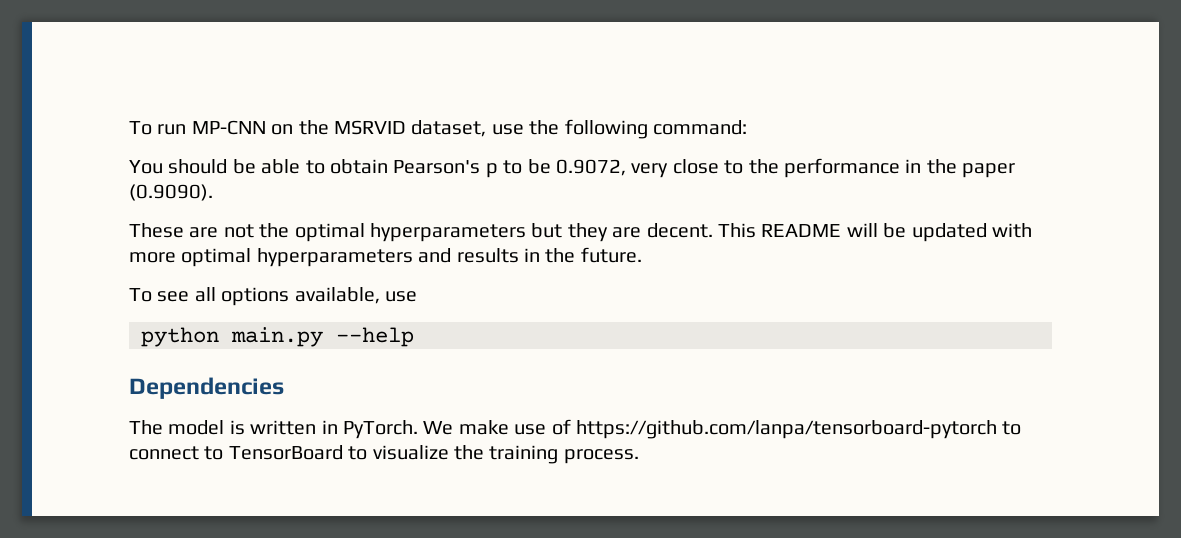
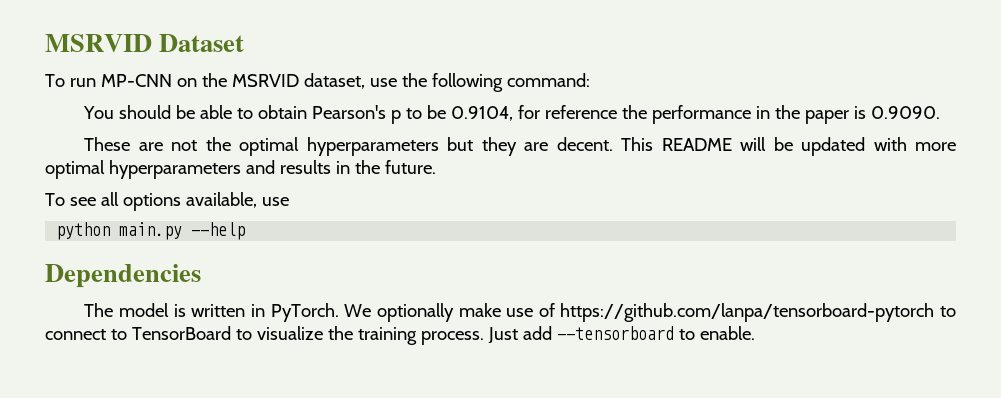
(129, 128) none -> [45,34,245,52] MSRVID Dataset //
[555,159,744,178] 0.9072, very close to -> [451,105,618,121] 0.9104, for reference
[129,184,213,201] (0.9090). -> [854,106,941,119] is 0.9090.
(454, 428) none -> [376,303,454,322] optionally
(639, 456) none -> [487,326,755,344] Just add --tensorboard to enable.

